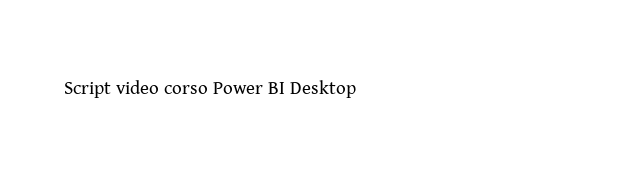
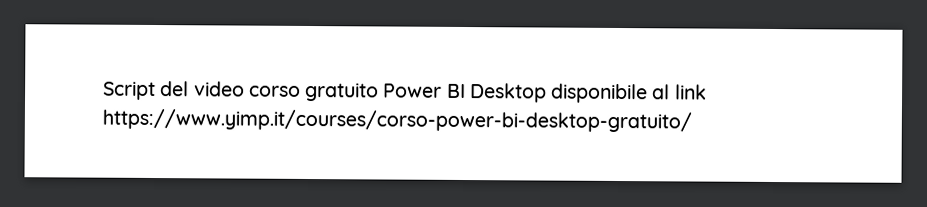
(111, 90) none -> [160,81,190,97] del
(208, 89) none -> [305,82,380,102] gratuito
(356, 89) none -> [551,83,707,104] [102,108,692,133] disponibile al link https://www.yimp.it/courses/corso-power-bi-desktop-gratuito/

